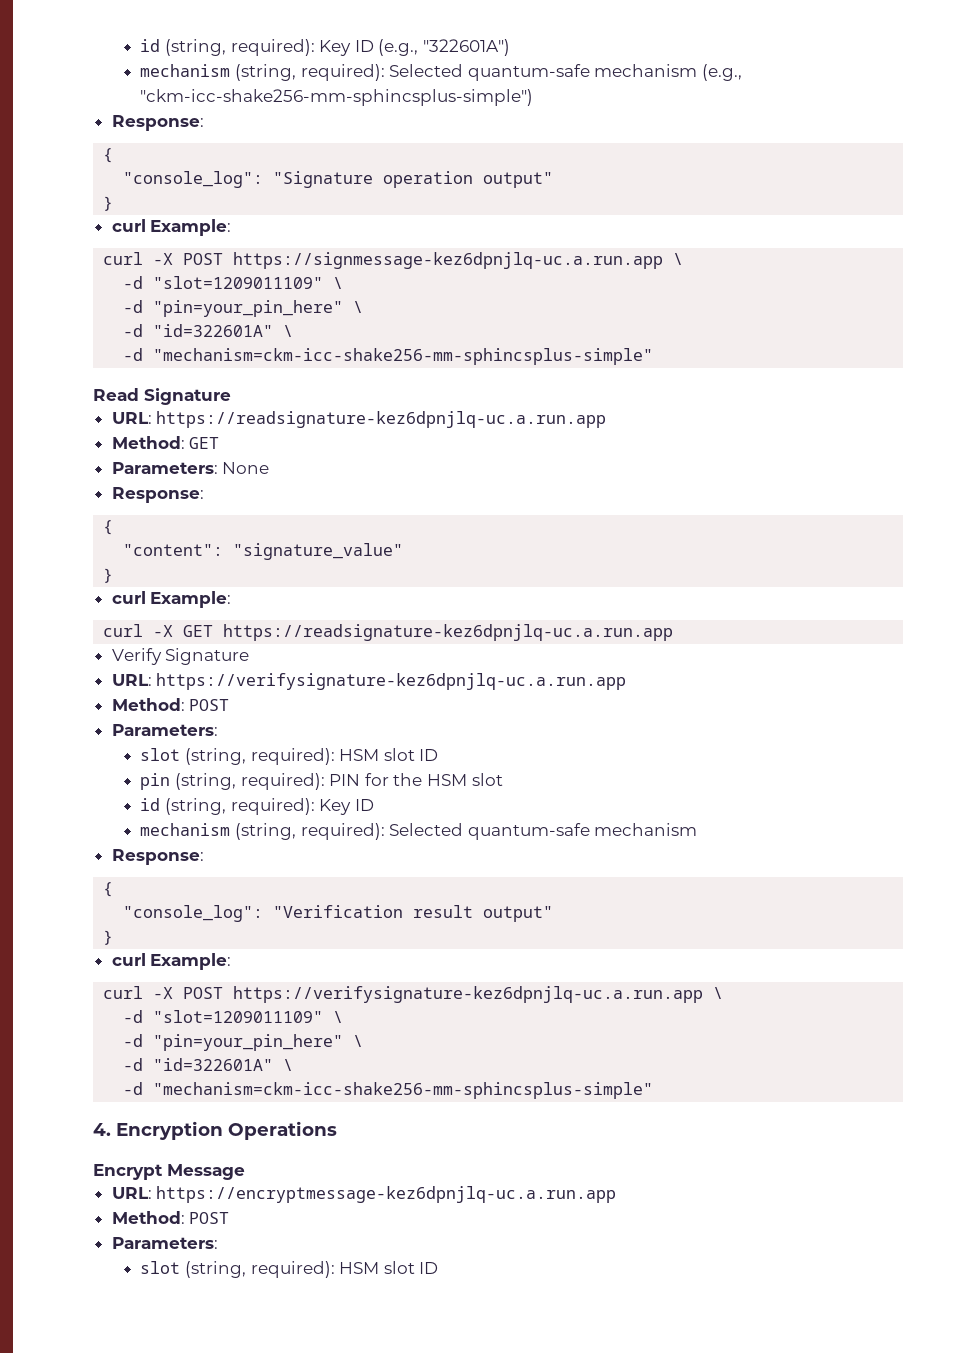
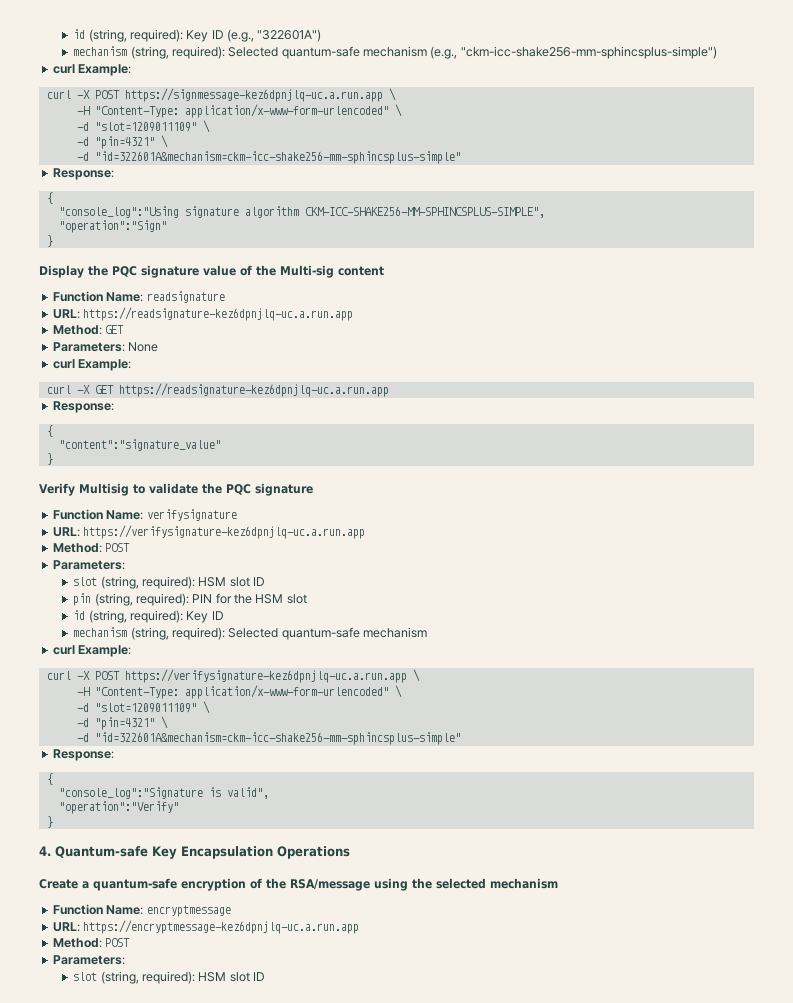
[111,115,204,131] [103,148,114,163] [123,171,554,188] [103,196,114,211] // Response: // { // "console_log": "Signature operation output" // } -> (717, 52) none
[123,276,344,289] [123,300,364,317] [123,324,294,337] [123,348,654,365] [93,388,231,405] // -d "slot=1209011109" \ // -d "pin=your_pin_here" \ // -d "id=322601A" \ // -d "mechanism=ckm-icc-shake256-mm-sphincsplus-simple" // Read Signature -> [76,104,402,118] [76,120,210,133] [76,135,168,149] [76,151,461,164] [52,168,114,180] [46,192,53,204] [58,206,545,218] [58,220,167,233] [46,235,53,247] [39,265,384,278] [52,291,225,303] // -H "Content-Type: application/x-www-form-urlencoded" \ // -d "slot=1209011109" \ // -d "pin=4321" \ // -d "id=322601A&mechanism=ckm-icc-shake256-mm-sphincsplus-simple" // Response: // { // "console_log":"Using signature algorithm CKM-ICC-SHAKE256-MM-SPHINCSPLUS-SIMPLE", // "operation":"Sign" // } // Display the PQC signature value of the Multi-sig content // Function Name: readsignature
[111,487,204,503] [103,520,114,535] [123,543,404,560] [103,568,114,583] // Response: // { // "content": "signature_value" // } -> (159, 347) none
[111,648,250,665] Verify Signature -> [52,401,114,413] [46,425,53,437] [58,439,221,451] [46,453,53,465] [39,483,313,496] [52,509,237,521] Response: // { // "content":"signature_value" // } // Verify Multisig to validate the PQC signature // Function Name: verifysignature
[111,849,204,865] [103,882,114,897] [123,905,554,922] [103,930,114,945] // Response: // { // "console_log": "Verification result output" // } -> (428, 632) none
[123,1010,344,1023] [123,1034,364,1051] [123,1058,294,1071] [123,1082,654,1099] [93,1121,337,1140] [93,1164,245,1180] // -d "slot=1209011109" \ // -d "pin=your_pin_here" \ // -d "id=322601A" \ // -d "mechanism=ckm-icc-shake256-mm-sphincsplus-simple" // 4. Encryption Operations // Encrypt Message -> [76,685,402,699] [76,701,210,714] [76,716,168,730] [76,732,461,745] [52,749,114,761] [46,773,53,785] [58,787,269,799] [58,801,179,814] [46,816,53,828] [39,846,350,859] [39,878,558,891] [52,904,231,917] // -H "Content-Type: application/x-www-form-urlencoded" \ // -d "slot=1209011109" \ // -d "pin=4321" \ // -d "id=322601A&mechanism=ckm-icc-shake256-mm-sphincsplus-simple" // Response: // { // "console_log":"Signature is valid", // "operation":"Verify" // } // 4. Quantum-safe Key Encapsulation Operations // Create a quantum-safe encryption of the RSA/message using the selected mechanism // Function Name: encryptmessage

